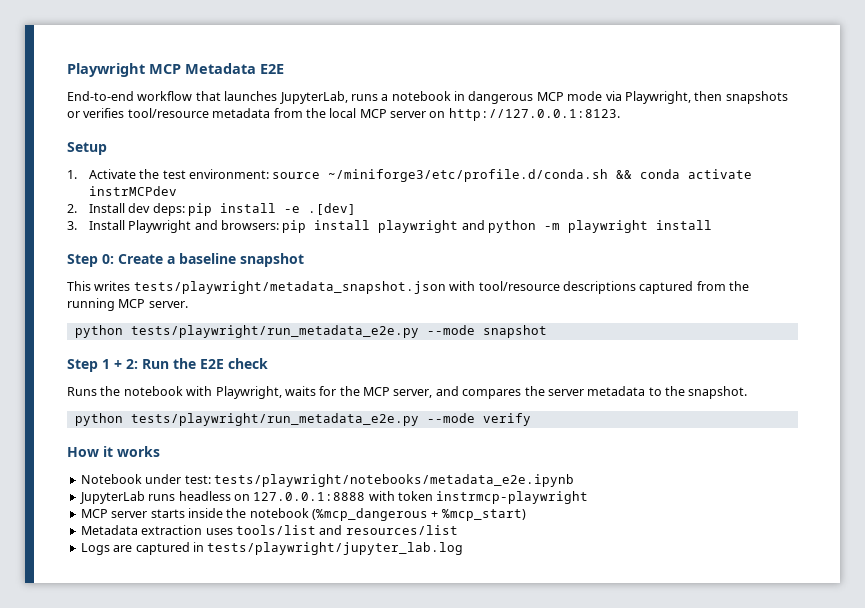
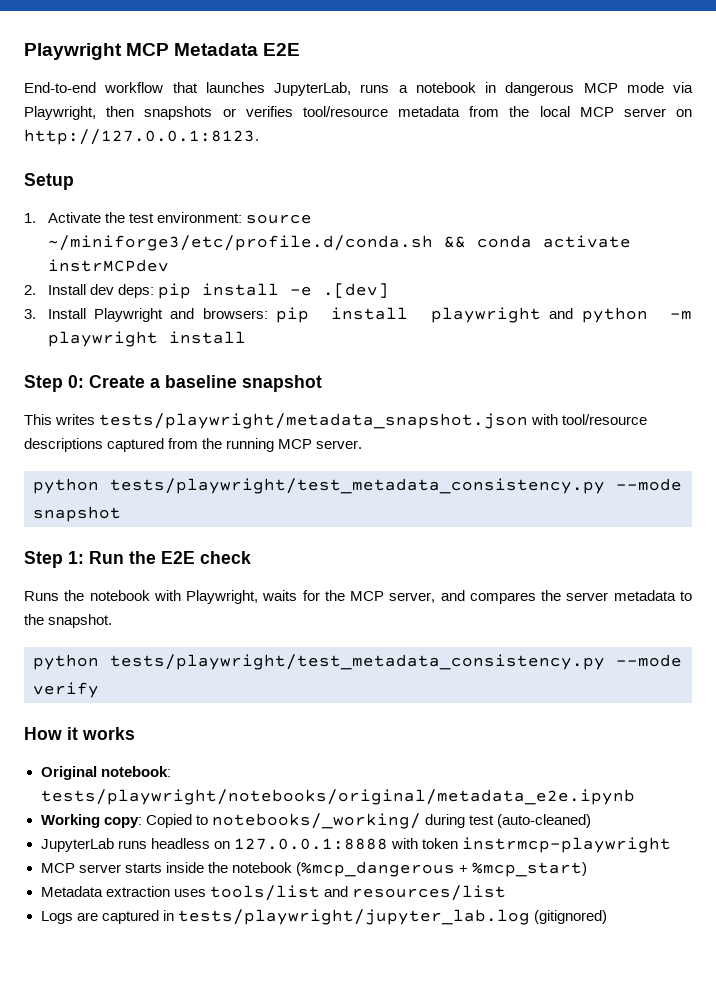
[130,325,419,338] tests/playwright/run_metadata_e2e.py -> [110,478,605,494] tests/playwright/test_metadata_consistency.py
[102,359,138,369] 1 + 2: -> [68,551,84,564] 1:
[130,413,419,426] tests/playwright/run_metadata_e2e.py -> [110,654,605,670] tests/playwright/test_metadata_consistency.py
[80,474,574,487] Notebook under test: tests/playwright/notebooks/metadata_e2e.ipynb -> [40,766,171,780] [40,789,635,805] [40,813,591,829] Original notebook: tests/playwright/notebooks/original/metadata_e2e.ipynb // Working copy: Copied to notebooks/_working/ during test (auto-cleaned)
(464, 548) none -> [533,910,607,924] (gitignored)

